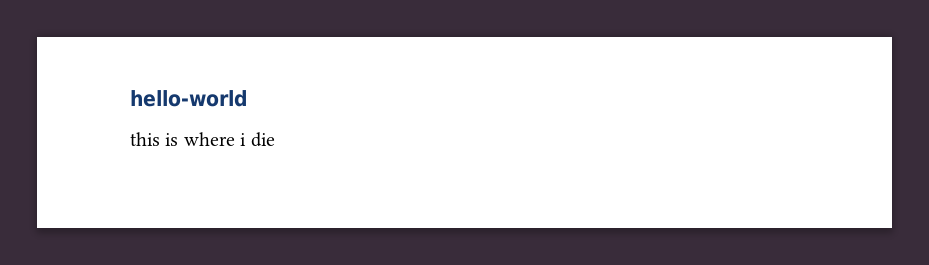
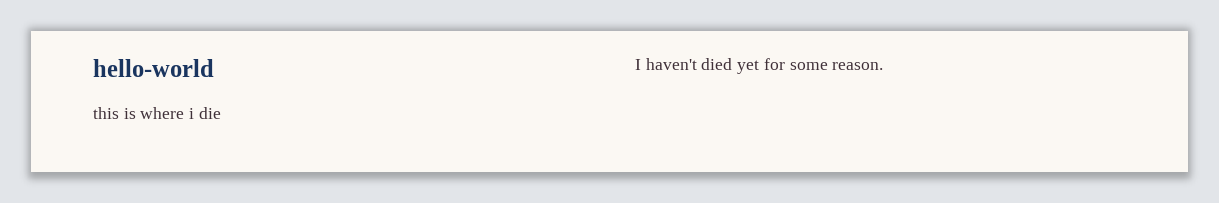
(275, 139) none -> [635,58,884,74] // I haven't died yet for some reason.

